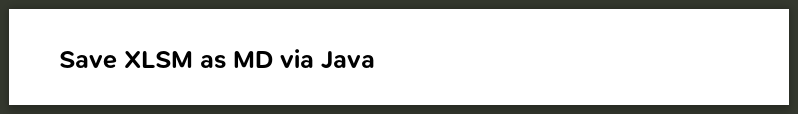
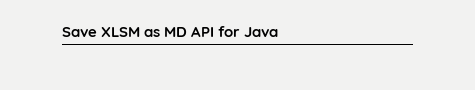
[280,49,314,68] via -> [191,26,241,37] API for

